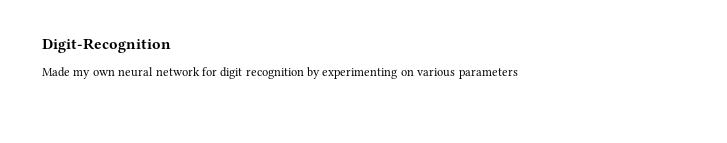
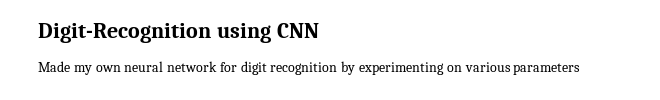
(171, 45) none -> [216,23,319,43] using CNN

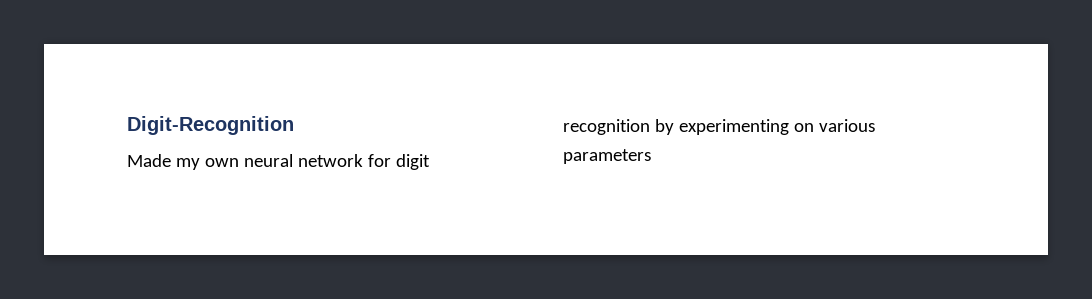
[216,23,319,43] using CNN -> (294, 125) none

